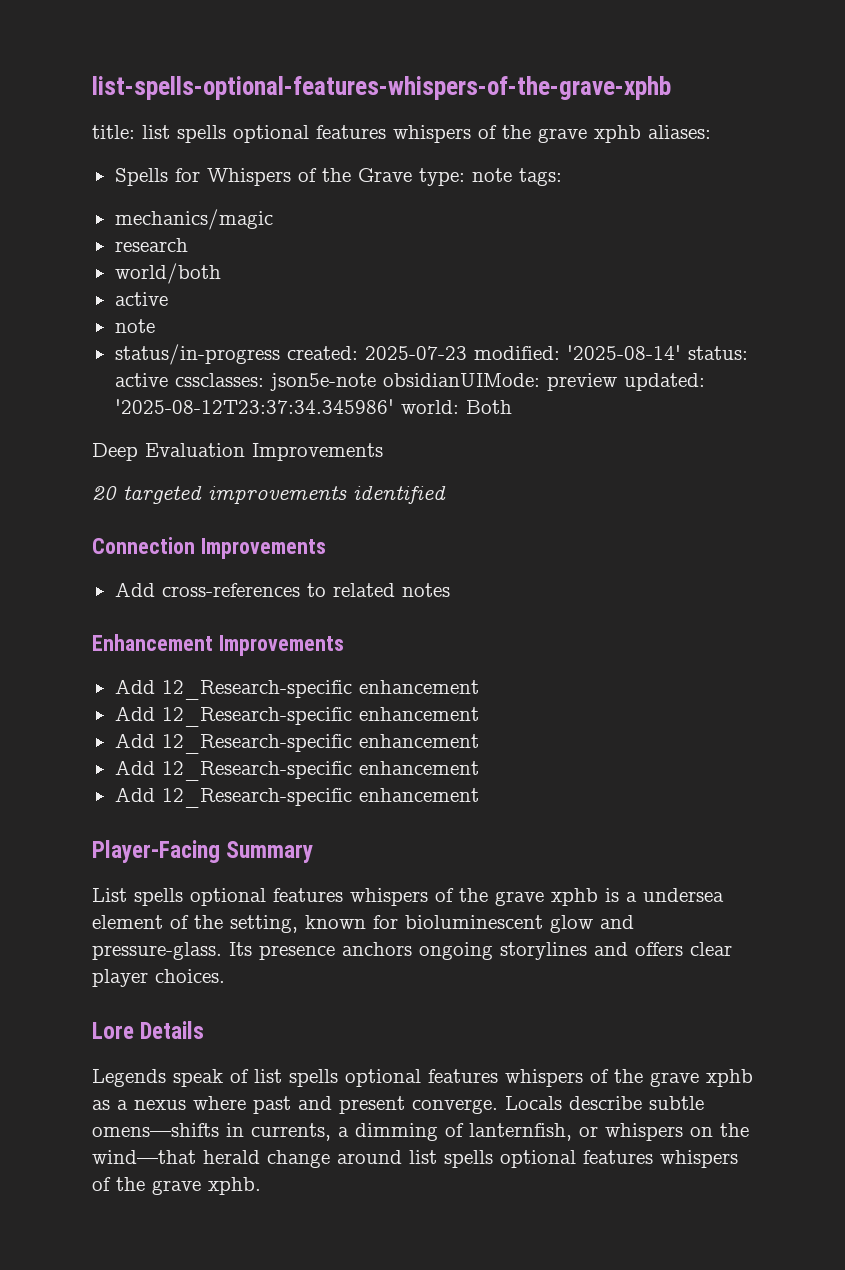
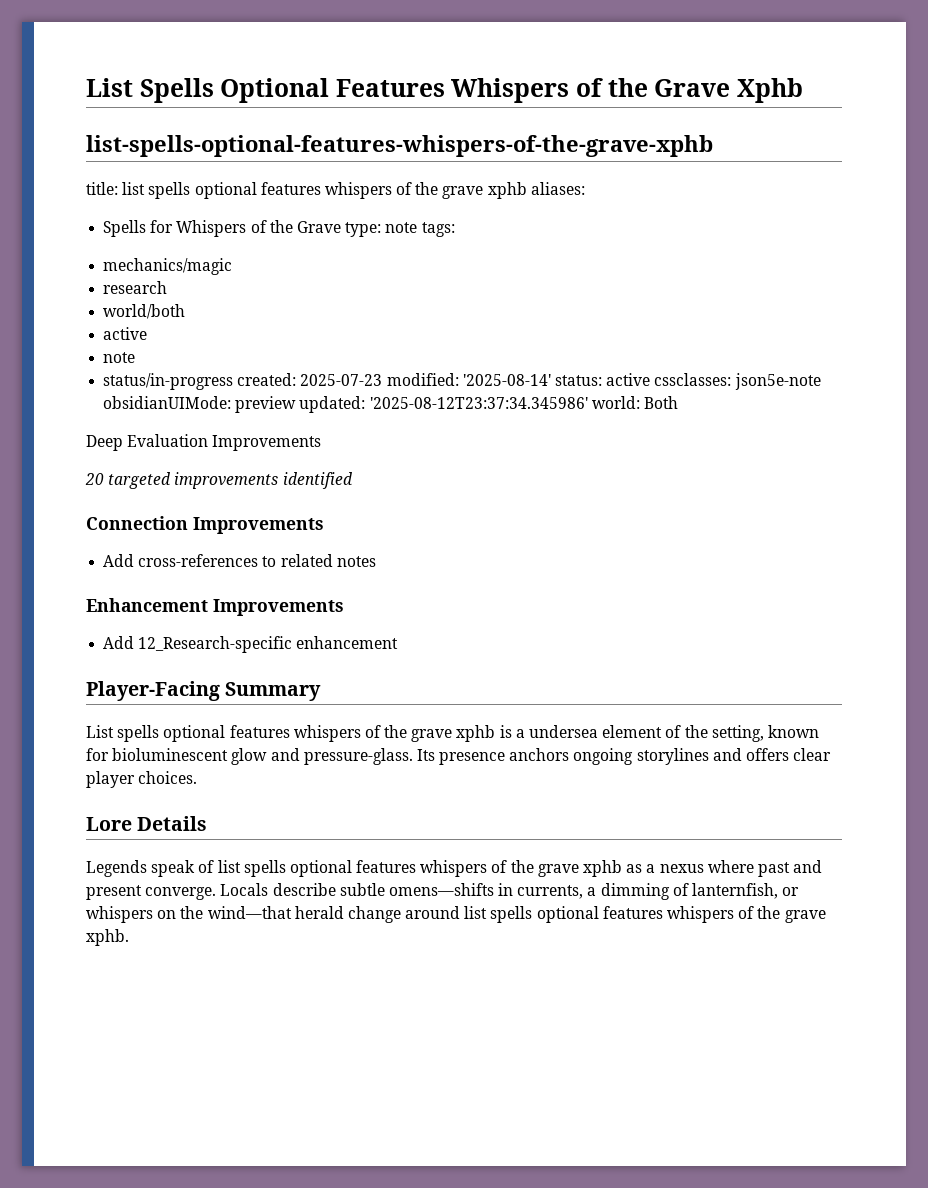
(92, 88) none -> [86,78,803,103] List Spells Optional Features Whispers of the Grave Xphb //
[114,706,479,727] [114,733,479,754] [114,760,479,781] [114,787,479,808] // Add 12_Research-specific enhancement // Add 12_Research-specific enhancement // Add 12_Research-specific enhancement // Add 12_Research-specific enhancement -> (399, 642) none

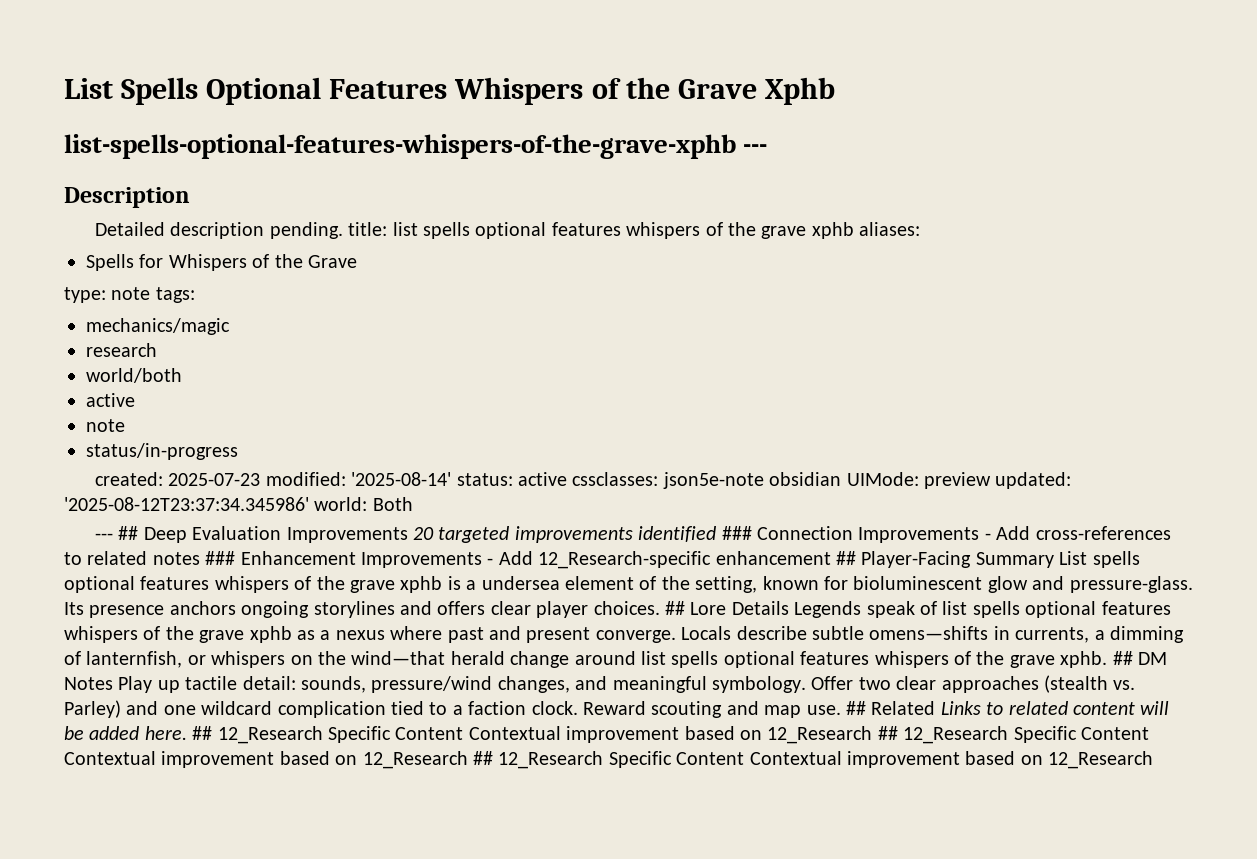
(713, 146) // -> [743,144,768,153] [64,187,190,208] [95,222,343,239] --- // Description // Detailed description pending.
(341, 227) none -> (357, 261) //
(234, 381) none -> (238, 451) //
[103,396,232,409] obsidianUIMode: -> [769,472,919,486] obsidian UIMode:
(678, 402) none -> [95,526,139,540] --- ##
(322, 443) // -> (408, 535) none
(353, 480) // -> [721,526,752,540] ###
(324, 525) // -> [984,533,991,540] -
(376, 561) // -> [205,551,236,565] ###
(344, 607) // -> [487,558,494,565] -
(399, 642) // -> [835,551,856,565] ##
(322, 691) // -> (1054, 560) none
(198, 777) // -> [664,601,685,615] ##
(208, 823) // -> (789, 608) none
(129, 937) none -> [1112,651,1167,665] [64,675,1136,693] [64,700,1170,718] [64,726,1149,744] [64,751,1154,769] ## DM Notes Play up tactile detail: sounds, pressure/wind changes, and meaningful symbology. Offer two clear approaches (stealth vs. Parley) and one wildcard complication tied to a faction clock. Reward scouting and map use. ## Related Links to related content will be added here. ## 12_Research Specific Content Contextual improvement based on 12_Research ## 12_Research Specific Content Contextual improvement based on 12_Research ## 12_Research Specific Content Contextual improvement based on 12_Research

